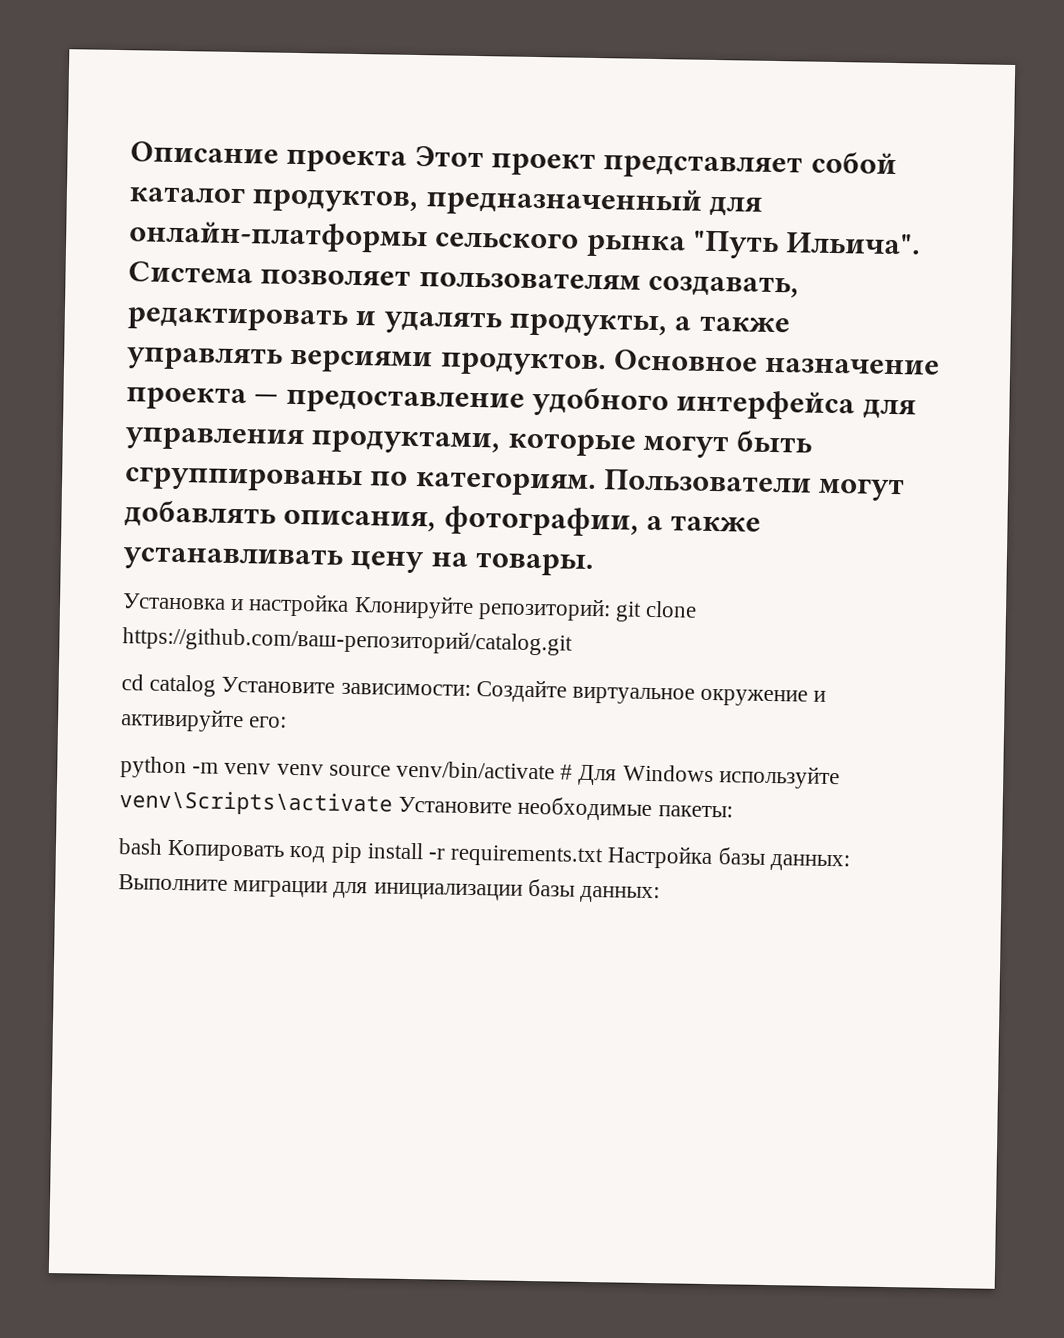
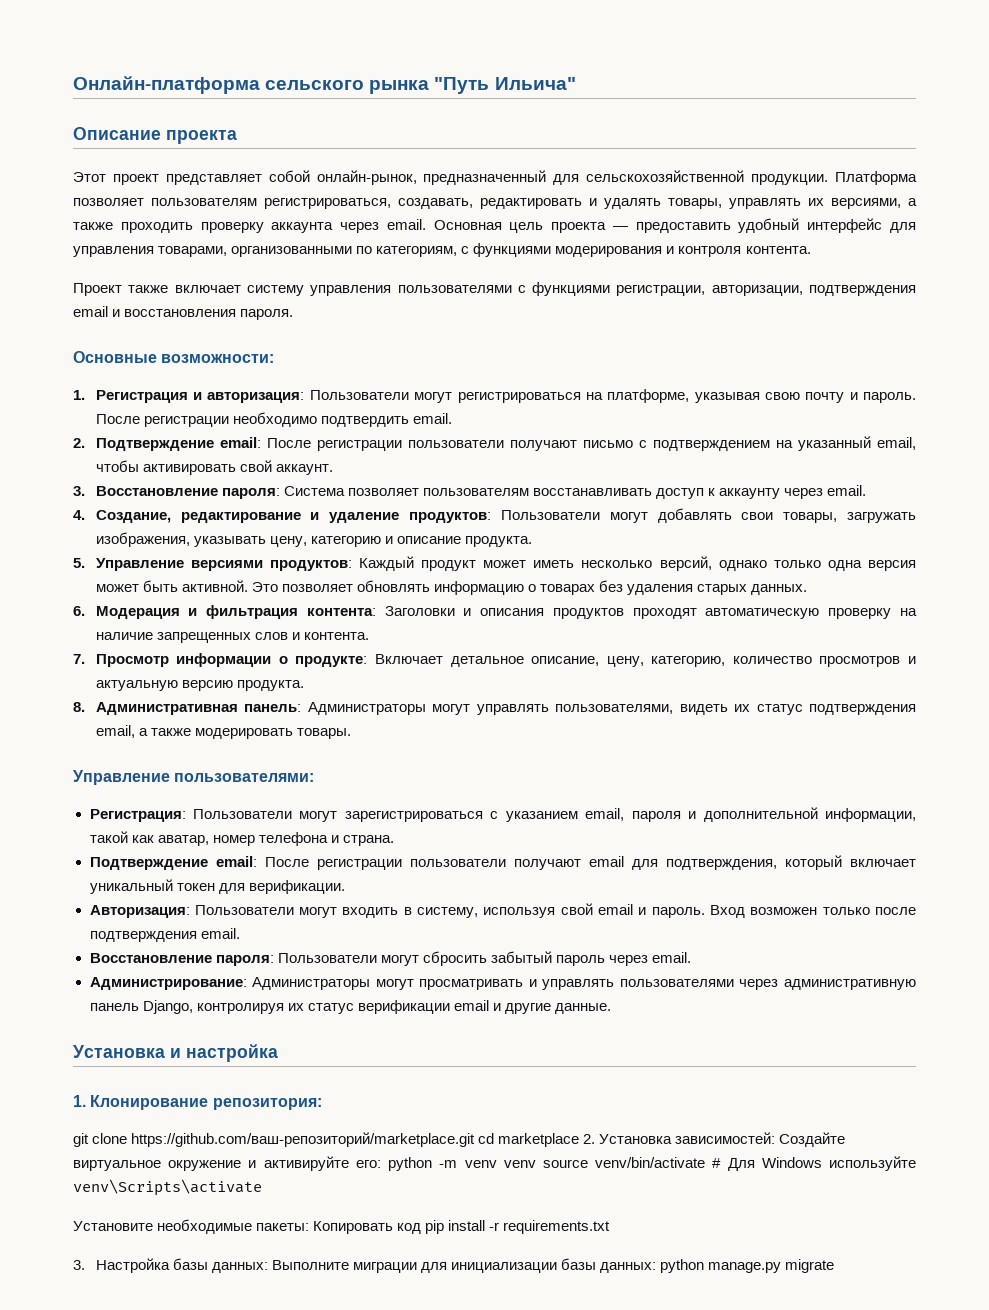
(130, 152) none -> [73,76,576,94] Онлайн-платформа сельского рынка "Путь Ильича" //
(408, 160) none -> (237, 137) //
[129,185,763,218] [128,220,922,260] [128,261,641,290] каталог продуктов, предназначенный для онлайн-платформы сельского рынка "Путь Ильича". Система позволяет пользователям -> [316,170,917,185] [73,198,391,209] онлайн-рынок, предназначенный для сельскохозяйственной продукции. Платформа позволяет пользователям регистрироваться,
[509,312,790,338] [126,346,941,377] [126,386,916,421] [125,426,814,459] [124,466,906,502] [124,500,762,537] [123,546,595,577] [122,593,698,622] [122,626,573,656] [121,674,471,697] продукты, а также управлять версиями продуктов. Основное назначение проекта — предоставление удобного интерфейса для управления продуктами, которые могут быть сгруппированы по категориям. Пользователи могут добавлять описания, фотографии, а также устанавливать цену на товары. // Установка и настройка Клонируйте репозиторий: git clone https://github.com/ваш-репозиторий/catalog.git // cd catalog Установите зависимости: -> [668,198,917,209] [73,218,916,233] [73,243,811,257] [73,282,916,296] [73,306,294,320] [73,351,275,363] [73,389,916,403] [95,412,452,427] [73,436,917,451] [95,460,333,475] [73,485,867,499] [73,508,917,523] [95,532,533,547] [73,556,917,571] [95,580,808,595] [73,605,917,619] [95,632,369,643] [73,653,917,667] [95,680,304,691] [73,702,917,715] [95,725,351,739] [73,770,315,785] [89,807,917,822] [89,831,394,846] [89,855,916,870] [89,879,345,894] [89,903,916,918] [89,928,240,942] [89,951,691,966] [89,977,916,990] [89,1000,611,1014] [73,1044,278,1062] [73,1095,322,1110] [73,1132,776,1147] товары, управлять их версиями, а также проходить проверку аккаунта через email. Основная цель проекта — предоставить удобный интерфейс для управления товарами, организованными по категориям, с функциями модерирования и контроля контента. // Проект также включает систему управления пользователями с функциями регистрации, авторизации, подтверждения email и восстановления пароля. // Основные возможности: // 1. Регистрация и авторизация: Пользователи могут регистрироваться на платформе, указывая свою почту и пароль. После регистрации необходимо подтвердить email. // 2. Подтверждение email: После регистрации пользователи получают письмо с подтверждением на указанный email, чтобы активировать свой аккаунт. // 3. Восстановление пароля: Система позволяет пользователям восстанавливать доступ к аккаунту через email. // 4. Создание, редактирование и удаление продуктов: Пользователи могут добавлять свои товары, загружать изображения, указывать цену, категорию и описание продукта. // 5. Управление версиями продуктов: Каждый продукт может иметь несколько версий, однако только одна версия может быть активной. Это позволяет обновлять информацию о товарах без удаления старых данных. // 6. Модерация и фильтрация контента: Заголовки и описания продуктов проходят автоматическую проверку на наличие запрещенных слов и контента. // 7. Просмотр информации о продукте: Включает детальное описание, цену, категорию, количество просмотров и актуальную версию продукта. // 8. Административная панель: Администраторы могут управлять пользователями, видеть их статус подтверждения email, а также модерировать товары. // Управление пользователями: // Регистрация: Пользователи могут зарегистрироваться с указанием email, пароля и дополнительной информации, такой как аватар, номер телефона и страна. // Подтверждение email: После регистрации пользователи получают email для подтверждения, который включает уникальный токен для верификации. // Авторизация: Пользователи могут входить в систему, используя свой email и пароль. Вход возможен только после подтверждения email. // Восстановление пароля: Пользователи могут сбросить забытый пароль через email. // Администрирование: Администраторы могут просматривать и управлять пользователями через административную панель Django, контролируя их статус верификации email и другие данные. // Установка и настройка // 1. Клонирование репозитория: // git clone https://github.com/ваш-репозиторий/marketplace.git cd marketplace 2. Установка зависимостей:
(288, 722) // -> (381, 1164) none
(393, 803) none -> (262, 1187) //
[118,838,163,855] // bash -> (310, 1227) none
(605, 856) none -> [73,1260,85,1270] // 3.
(661, 894) none -> [660,1259,835,1273] python manage.py migrate

